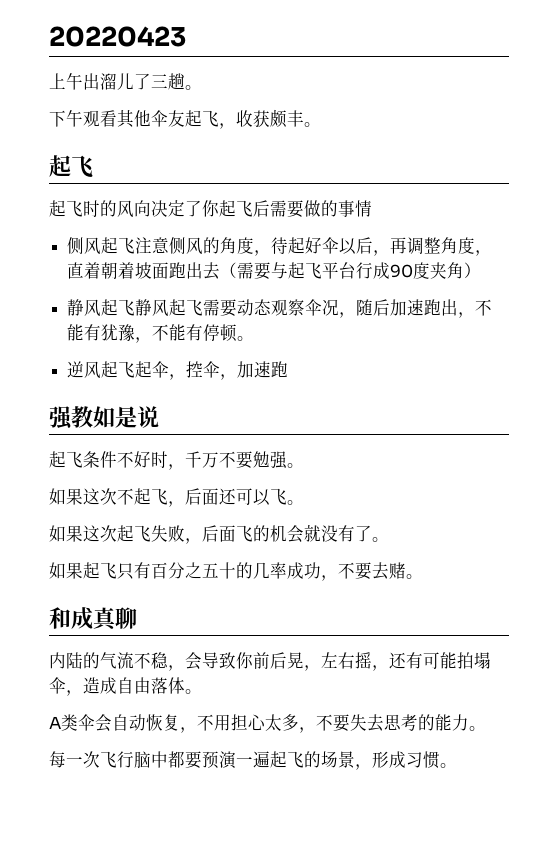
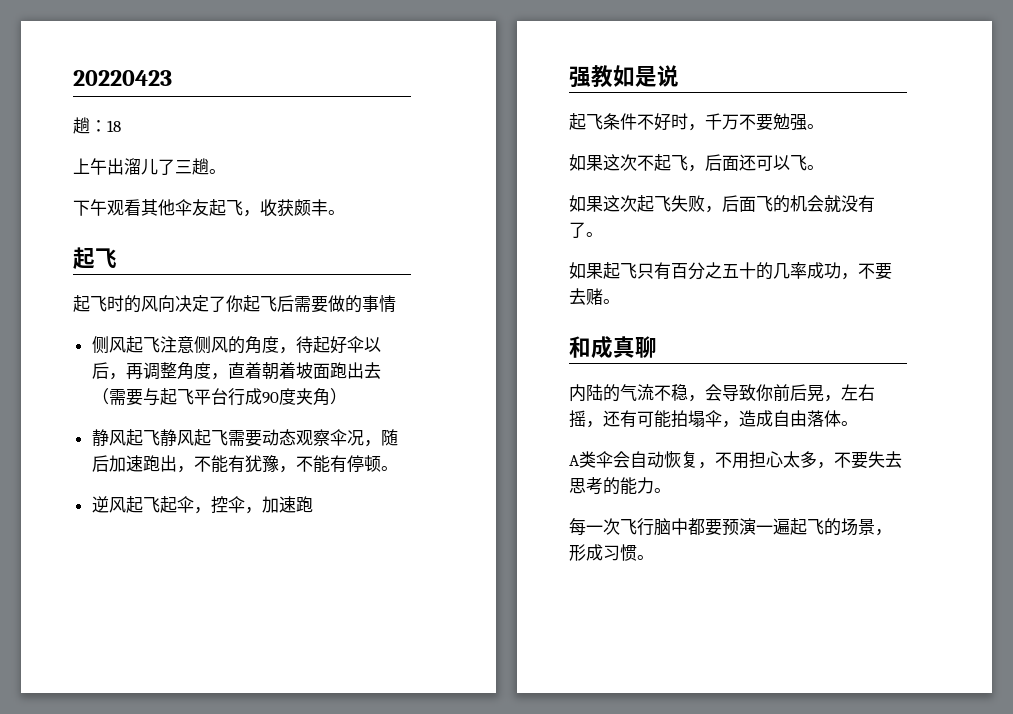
(186, 36) none -> [73,117,121,134] // 趟：18

